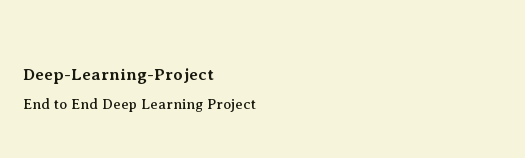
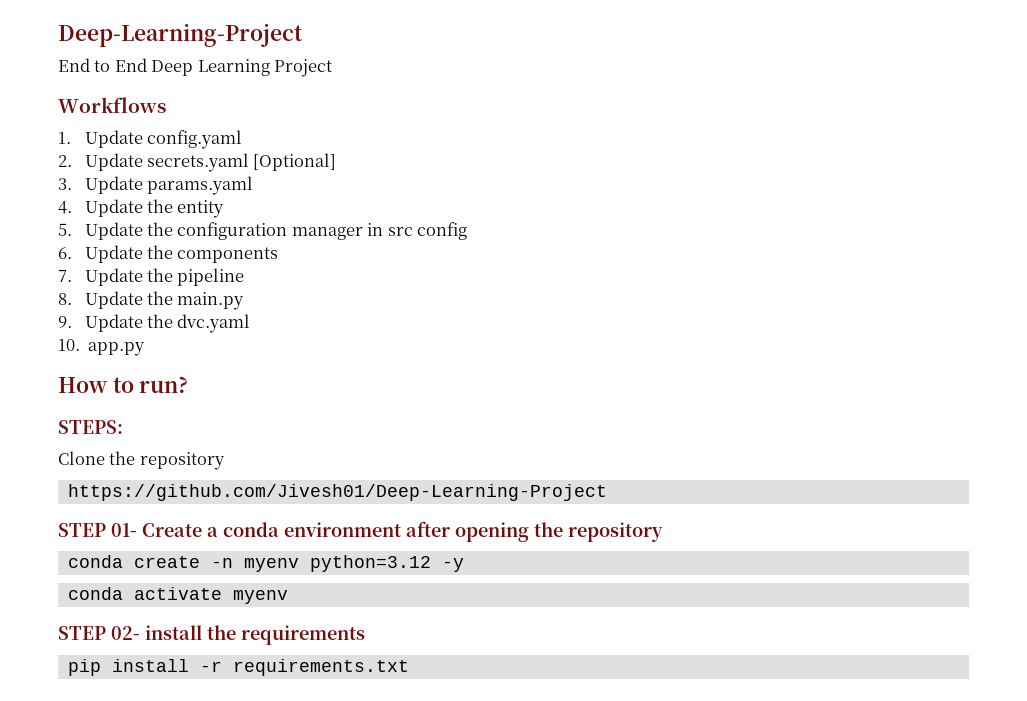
(256, 105) none -> [58,97,166,113] [58,130,242,149] [58,153,337,172] [58,176,253,195] [58,199,225,218] [58,222,468,240] [58,245,279,263] [58,268,245,286] [58,291,245,310] [58,314,251,333] [58,339,146,356] [58,376,189,393] [58,420,123,434] [58,451,225,470] [67,484,607,501] [58,521,663,542] [67,555,464,572] [67,587,288,604] [58,625,365,645] [67,659,409,676] // Workflows // 1. Update config.yaml // 2. Update secrets.yaml [Optional] // 3. Update params.yaml // 4. Update the entity // 5. Update the configuration manager in src config // 6. Update the components // 7. Update the pipeline // 8. Update the main.py // 9. Update the dvc.yaml // 10. app.py // How to run? // STEPS: // Clone the repository // https://github.com/Jivesh01/Deep-Learning-Project // STEP 01- Create a conda environment after opening the repository // conda create -n myenv python=3.12 -y // conda activate myenv // STEP 02- install the requirements // pip install -r requirements.txt

